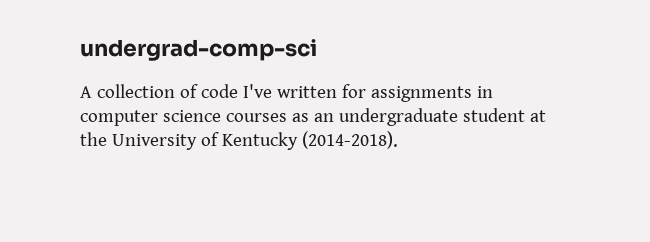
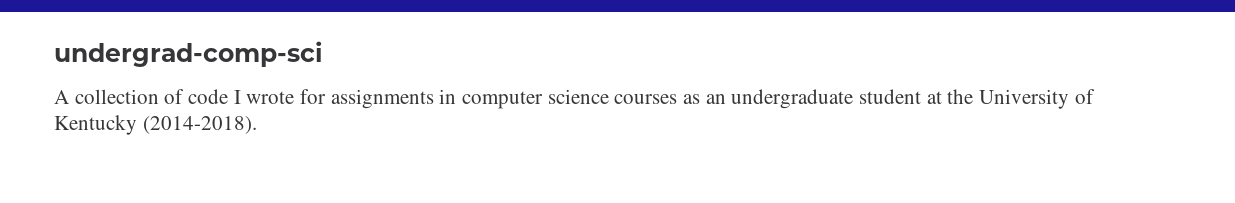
[242,84,337,98] I've written -> [233,90,295,104] I wrote

